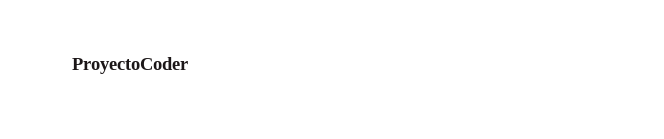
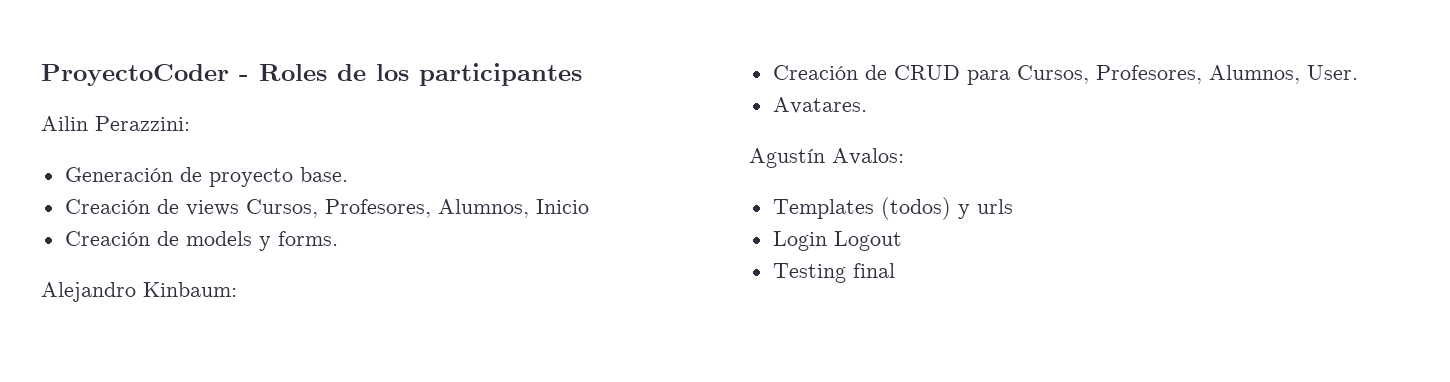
(188, 65) none -> [239,63,582,86] [41,116,190,131] [64,167,348,187] [64,199,589,218] [64,231,338,251] [41,282,237,302] [772,65,1358,85] [772,97,867,114] [749,148,904,168] [772,197,1013,220] [772,231,902,251] [772,263,895,283] - Roles de los participantes // Ailin Perazzini: // Generación de proyecto base. // Creación de views Cursos, Profesores, Alumnos, Inicio // Creación de models y forms. // Alejandro Kinbaum: // Creación de CRUD para Cursos, Profesores, Alumnos, User. // Avatares. // Agustín Avalos: // Templates (todos) y urls // Login Logout // Testing final

